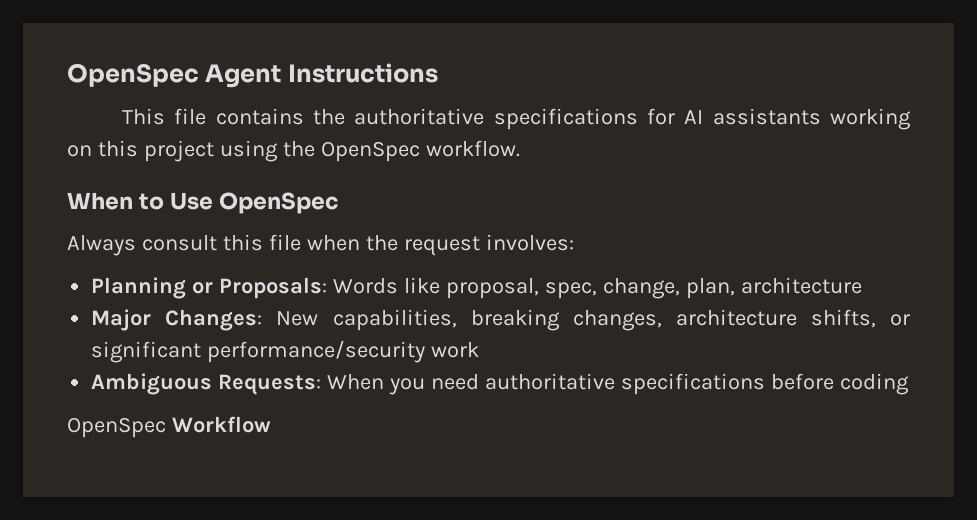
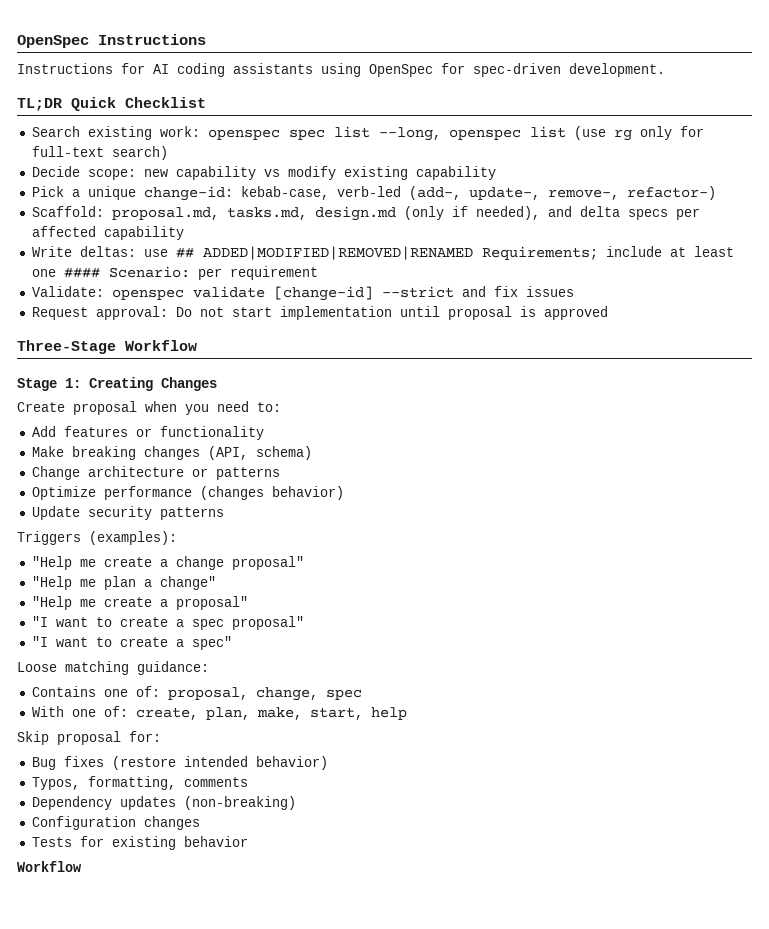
[67,63,282,88] OpenSpec Agent -> [17,35,89,48] OpenSpec
[121,108,911,130] [67,140,520,162] [67,192,338,214] [67,234,574,256] [91,277,862,299] [91,309,911,331] [91,340,480,363] [91,373,909,395] [67,417,166,438] This file contains the authoritative specifications for AI assistants working on this project using the OpenSpec workflow. // When to Use OpenSpec // Always consult this file when the request involves: // Planning or Proposals: Words like proposal, spec, change, plan, architecture // Major Changes: New capabilities, breaking changes, architecture shifts, or significant performance/security work // Ambiguous Requests: When you need authoritative specifications before coding // OpenSpec -> [17,63,665,77] [17,97,206,111] [31,126,704,141] [31,146,168,160] [31,166,496,180] [31,186,716,201] [31,206,700,221] [31,226,184,240] [31,246,734,260] [31,266,318,280] [31,286,574,301] [31,306,608,320] [17,340,197,354] [17,377,217,391] [17,401,281,415] [31,426,264,440] [31,446,312,460] [31,466,280,480] [31,486,344,500] [31,506,224,520] [17,531,177,545] [31,556,304,570] [31,576,216,590] [31,596,248,610] [31,616,304,630] [31,636,232,650] [17,661,209,675] [31,686,362,701] [31,706,407,720] [17,731,161,745] [31,756,328,770] [31,776,248,790] [31,796,296,810] [31,816,200,830] [31,836,248,850] Instructions for AI coding assistants using OpenSpec for spec-driven development. // TL;DR Quick Checklist // Search existing work: openspec spec list --long, openspec list (use rg only for full-text search) // Decide scope: new capability vs modify existing capability // Pick a unique change-id: kebab-case, verb-led (add-, update-, remove-, refactor-) // Scaffold: proposal.md, tasks.md, design.md (only if needed), and delta specs per affected capability // Write deltas: use ## ADDED|MODIFIED|REMOVED|RENAMED Requirements; include at least one #### Scenario: per requirement // Validate: openspec validate [change-id] --strict and fix issues // Request approval: Do not start implementation until proposal is approved // Three-Stage Workflow // Stage 1: Creating Changes // Create proposal when you need to: // Add features or functionality // Make breaking changes (API, schema) // Change architecture or patterns // Optimize performance (changes behavior) // Update security patterns // Triggers (examples): // "Help me create a change proposal" // "Help me plan a change" // "Help me create a proposal" // "I want to create a spec proposal" // "I want to create a spec" // Loose matching guidance: // Contains one of: proposal, change, spec // With one of: create, plan, make, start, help // Skip proposal for: // Bug fixes (restore intended behavior) // Typos, formatting, comments // Dependency updates (non-breaking) // Configuration changes // Tests for existing behavior //

